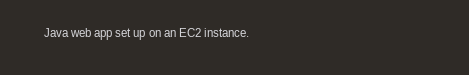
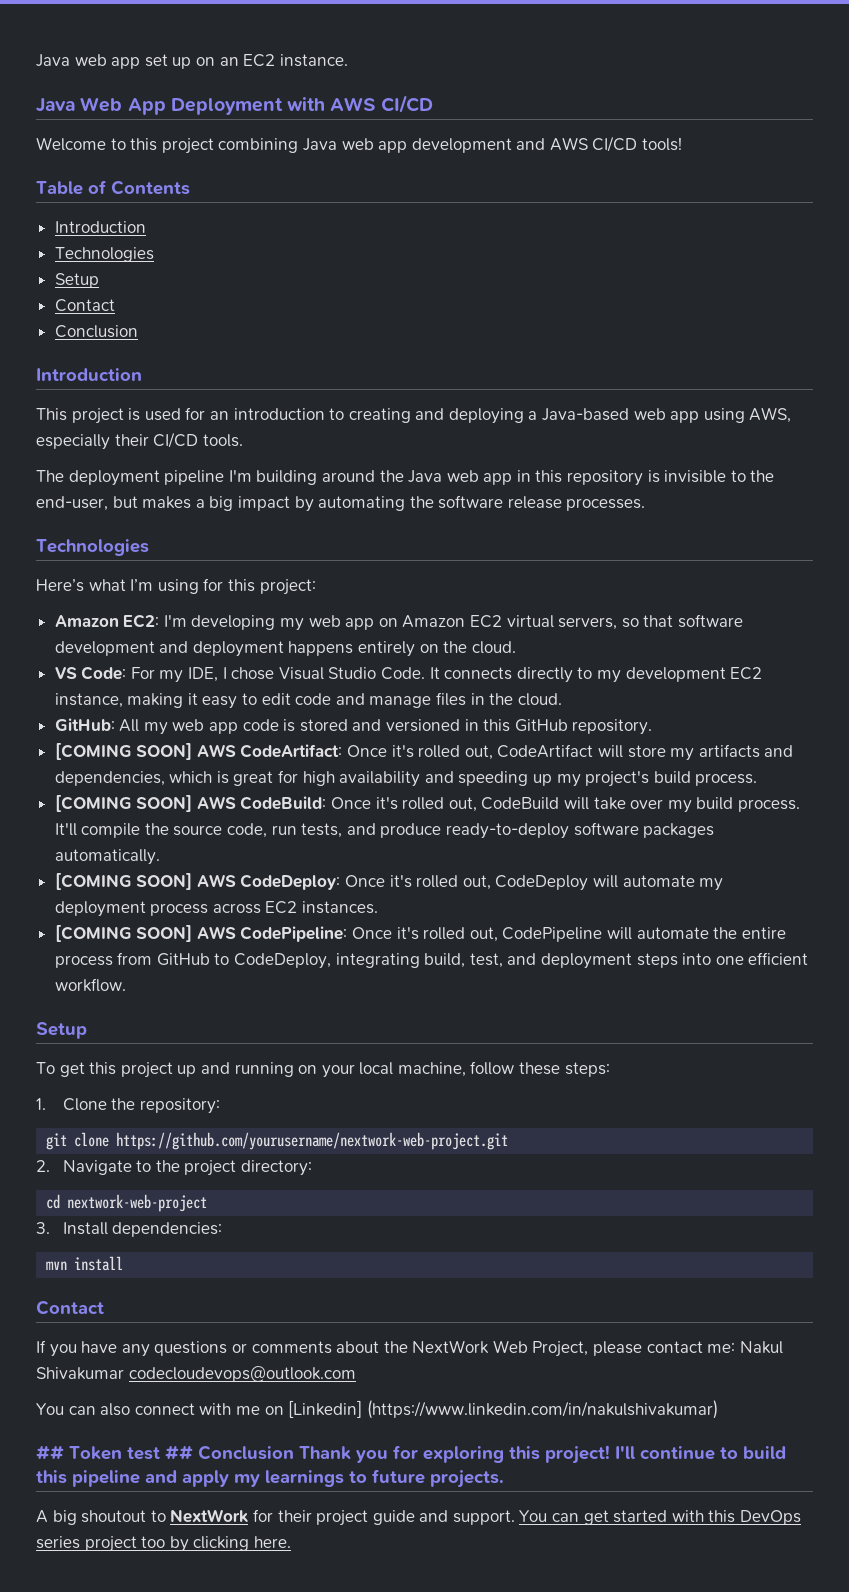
(249, 32) none -> [36,95,433,115] [36,136,683,154] [36,180,190,195] [54,221,146,233] [54,247,154,262] [54,273,99,288] [54,299,115,312] [54,325,138,338] [36,368,142,381] [36,407,792,424] [36,432,243,450] [36,470,775,486] [36,495,646,512] [36,539,149,556] [36,578,316,595] [54,614,743,631] [54,641,516,657] [54,666,763,683] [54,692,562,709] [54,718,653,735] [54,743,794,761] [54,770,758,787] [54,795,800,813] [54,822,715,839] [54,849,160,865] [54,873,724,891] [54,901,379,917] [54,925,786,942] [54,952,809,969] [54,978,126,992] [36,1022,87,1039] [36,1061,610,1078] [36,1098,220,1114] [46,1132,509,1150] [36,1160,313,1176] [46,1194,208,1212] [36,1222,223,1237] [46,1256,124,1271] [36,1300,104,1315] [36,1340,783,1357] [36,1366,356,1382] [36,1400,718,1419] [36,1445,786,1464] [36,1469,504,1488] [36,1509,802,1526] [36,1536,291,1552] // Java Web App Deployment with AWS CI/CD // Welcome to this project combining Java web app development and AWS CI/CD tools! // Table of Contents // Introduction // Technologies // Setup // Contact // Conclusion // Introduction // This project is used for an introduction to creating and deploying a Java-based web app using AWS, especially their CI/CD tools. // The deployment pipeline I'm building around the Java web app in this repository is invisible to the end-user, but makes a big impact by automating the software release processes. // Technologies // Here’s what I’m using for this project: // Amazon EC2: I'm developing my web app on Amazon EC2 virtual servers, so that software development and deployment happens entirely on the cloud. // VS Code: For my IDE, I chose Visual Studio Code. It connects directly to my development EC2 instance, making it easy to edit code and manage files in the cloud. // GitHub: All my web app code is stored and versioned in this GitHub repository. // [COMING SOON] AWS CodeArtifact: Once it's rolled out, CodeArtifact will store my artifacts and dependencies, which is great for high availability and speeding up my project's build process. // [COMING SOON] AWS CodeBuild: Once it's rolled out, CodeBuild will take over my build process. It'll compile the source code, run tests, and produce ready-to-deploy software packages automatically. // [COMING SOON] AWS CodeDeploy: Once it's rolled out, CodeDeploy will automate my deployment process across EC2 instances. // [COMING SOON] AWS CodePipeline: Once it's rolled out, CodePipeline will automate the entire process from GitHub to CodeDeploy, integrating build, test, and deployment steps into one efficient workflow. // Setup // To get this project up and running on your local machine, follow these steps: // 1. Clone the repository: // git clone https://github.com/yourusername/nextwork-web-project.git // 2. Navigate to the project directory: // cd nextwork-web-project // 3. Install dependencies: // mvn install // Contact // If you have any questions or comments about the NextWork Web Project, please contact me: Nakul Shivakumar codecloudevops@outlook.com // You can also connect with me on [Linkedin] (https://www.linkedin.com/in/nakulshivakumar) // ## Token test ## Conclusion Thank you for exploring this project! I'll continue to build this pipeline and apply my learnings to future projects. // A big shoutout to NextWork for their project guide and support. You can get started with this DevOps series project too by clicking here.

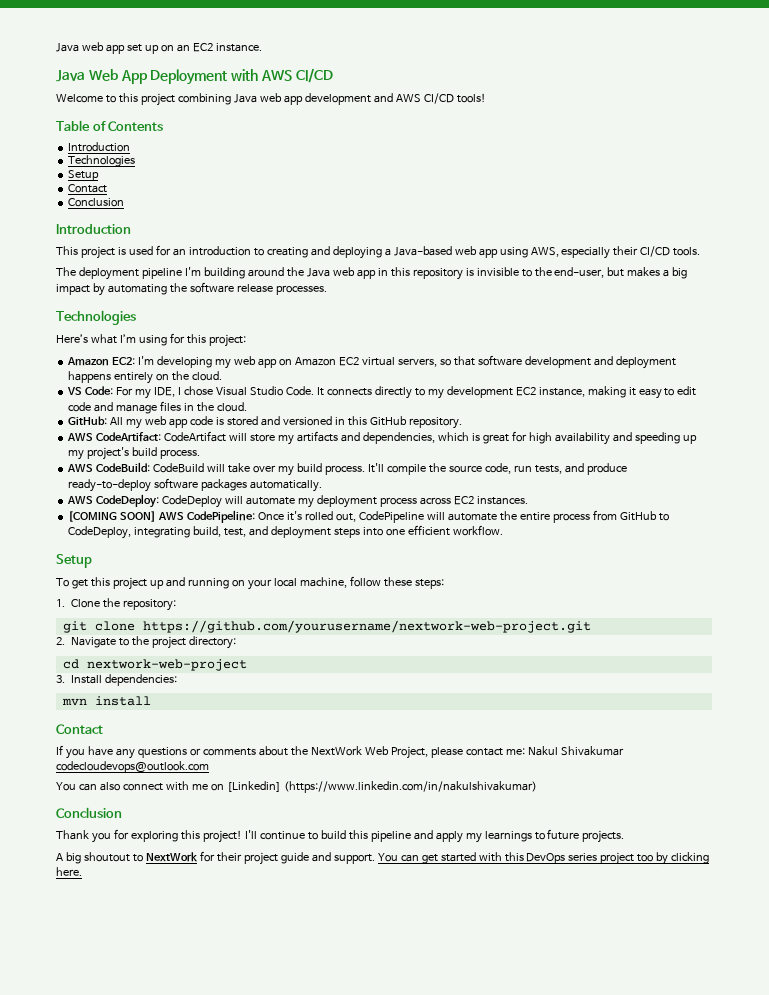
[54,743,493,760] [COMING SOON] AWS CodeArtifact: Once it's rolled out, -> [67,432,162,442] AWS CodeArtifact:
[54,795,477,812] [COMING SOON] AWS CodeBuild: Once it's rolled out, -> [67,462,151,472] AWS CodeBuild:
[54,873,491,890] [COMING SOON] AWS CodeDeploy: Once it's rolled out, -> [67,494,160,508] AWS CodeDeploy:
[36,1445,294,1460] ## Token test ## Conclusion -> [56,807,122,818] Conclusion //

